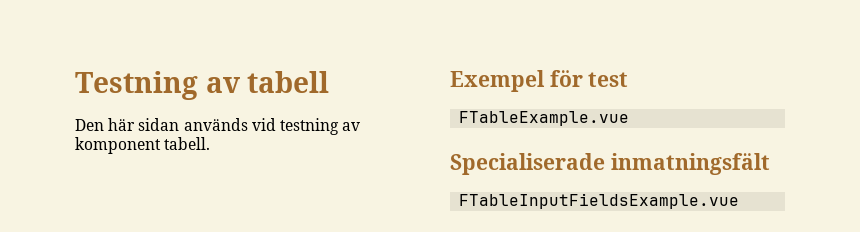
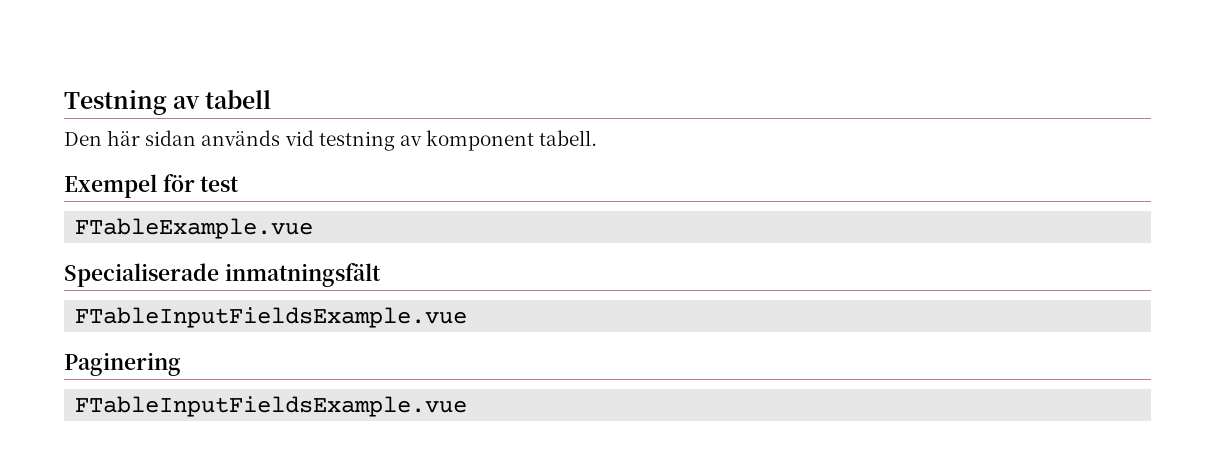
(740, 201) none -> [64,352,181,376] [75,396,468,417] // Paginering // FTableInputFieldsExample.vue

